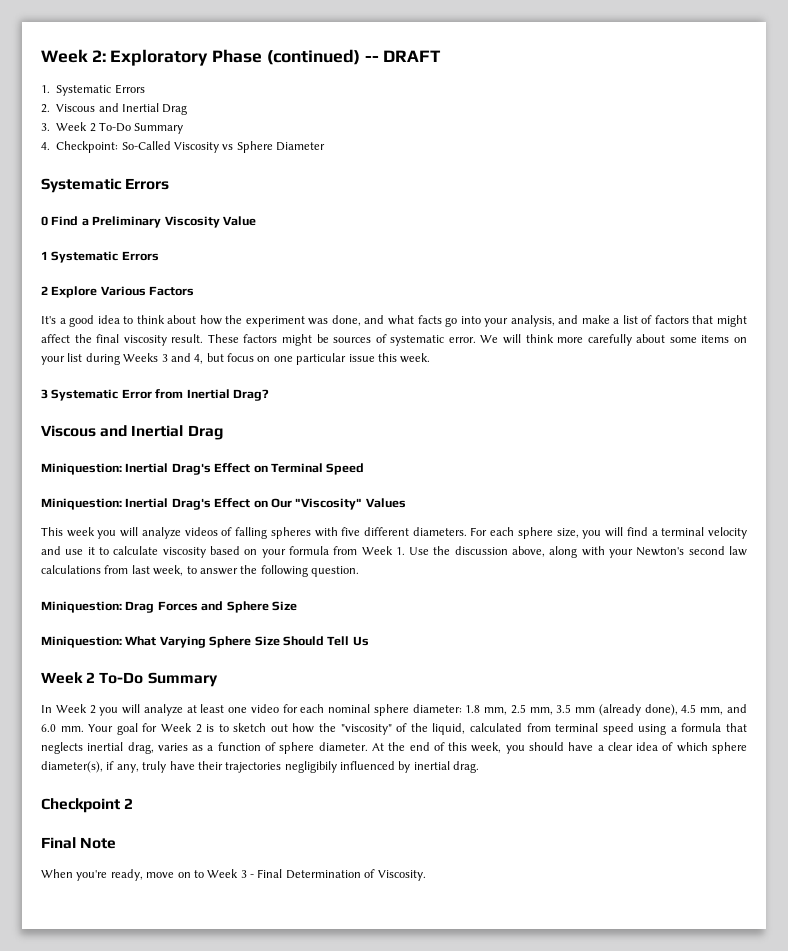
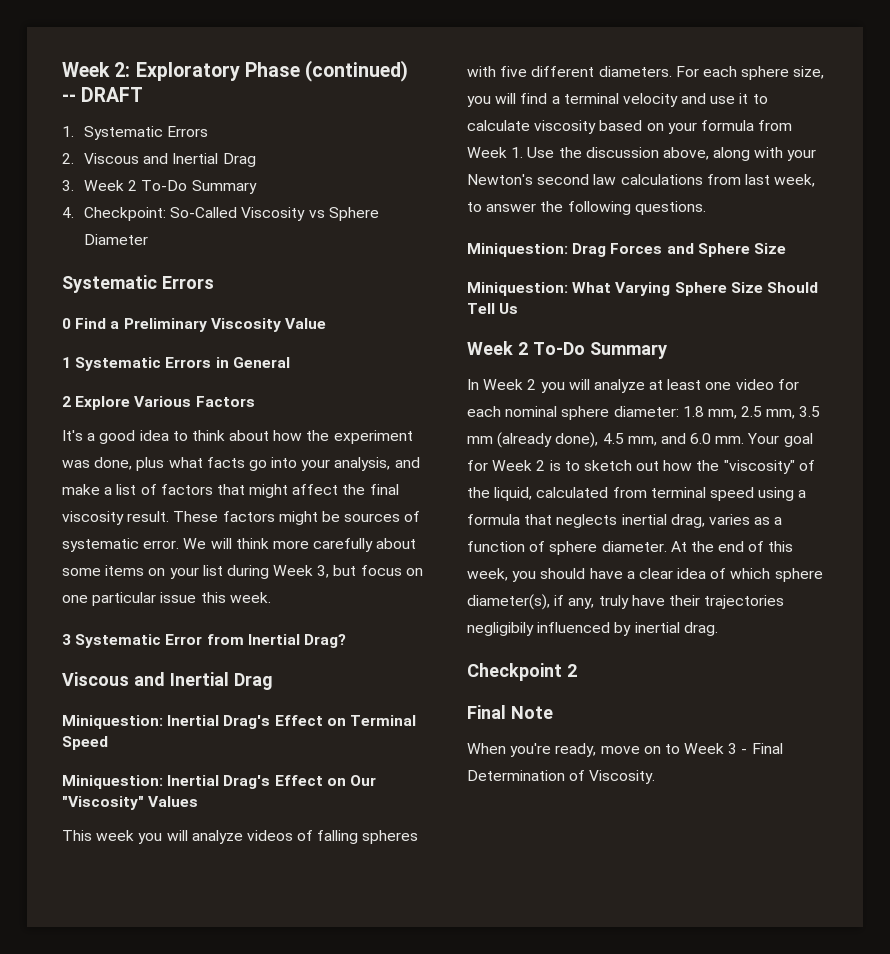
(159, 256) none -> [215,357,290,368] in General
[364,315,385,324] and -> [136,457,165,471] plus
[123,353,204,364] Weeks 3 and 4, -> [273,565,330,578] Week 3,
[311,566,359,577] question. -> [634,201,706,215] questions.

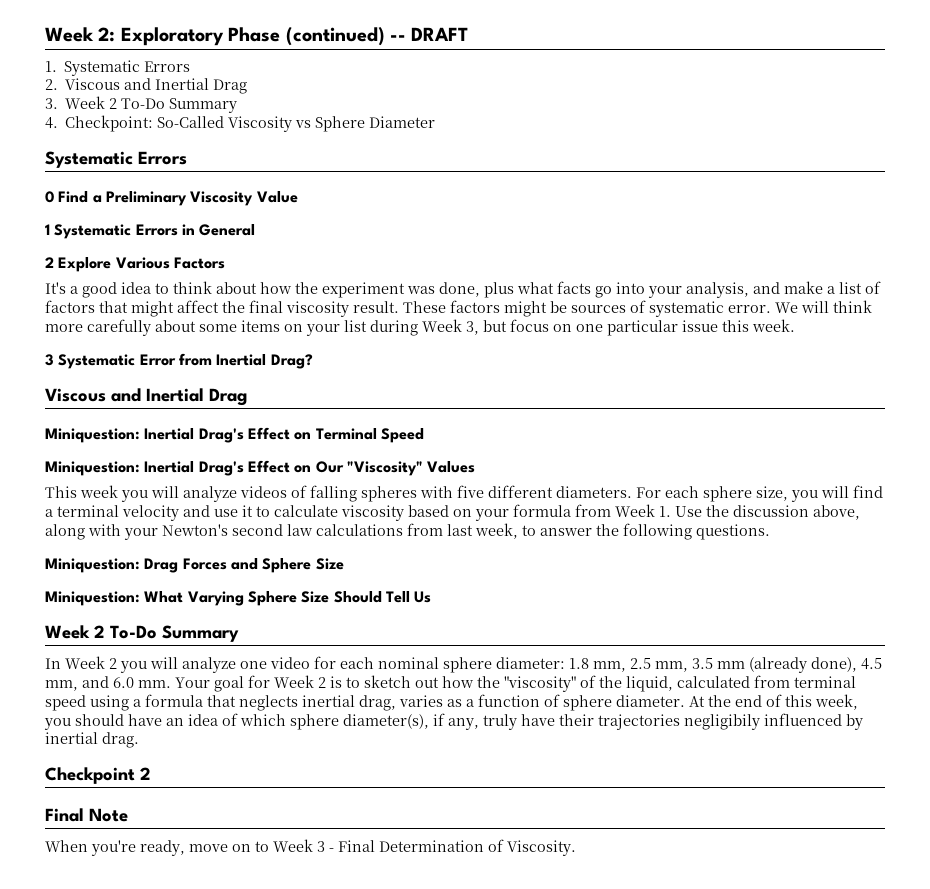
[649,379,702,390] at least -> (236, 665) none
[626,568,673,579] a clear -> [166,718,184,726] an

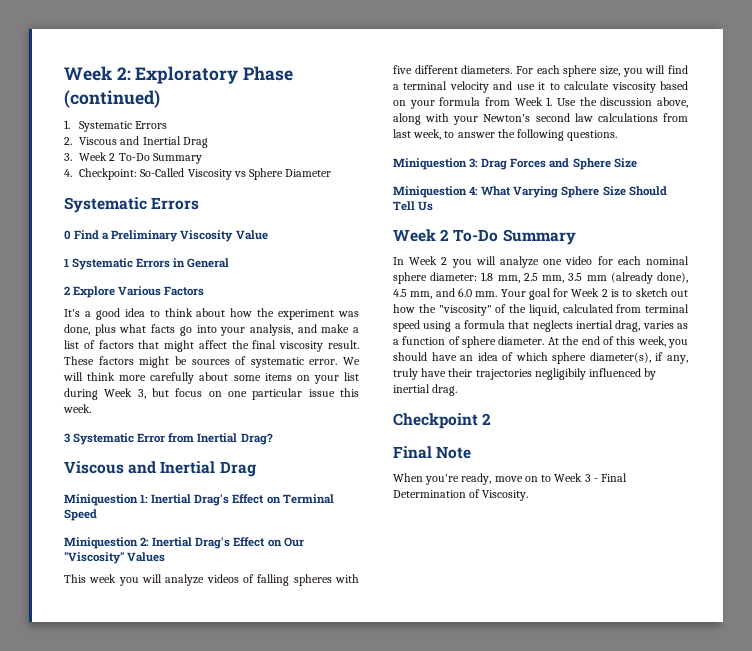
[390,27,469,41] -- DRAFT -> (160, 99) none
[45,428,140,443] Miniquestion: -> [64,494,149,506] Miniquestion 1:
[45,461,140,476] Miniquestion: -> [64,537,150,549] Miniquestion 2:
[45,558,140,573] Miniquestion: -> [393,158,479,170] Miniquestion 3:
[45,591,140,606] Miniquestion: -> [393,186,479,198] Miniquestion 4:

